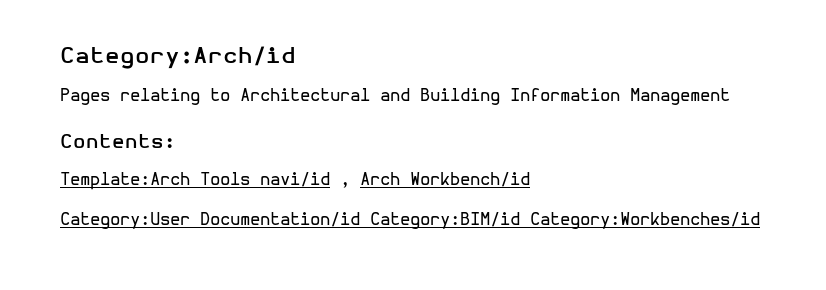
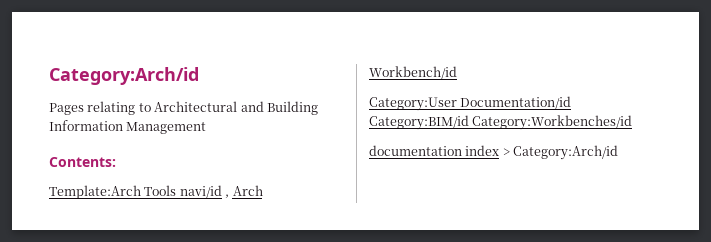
(760, 220) none -> [369,145,619,160] // documentation index > Category:Arch/id

